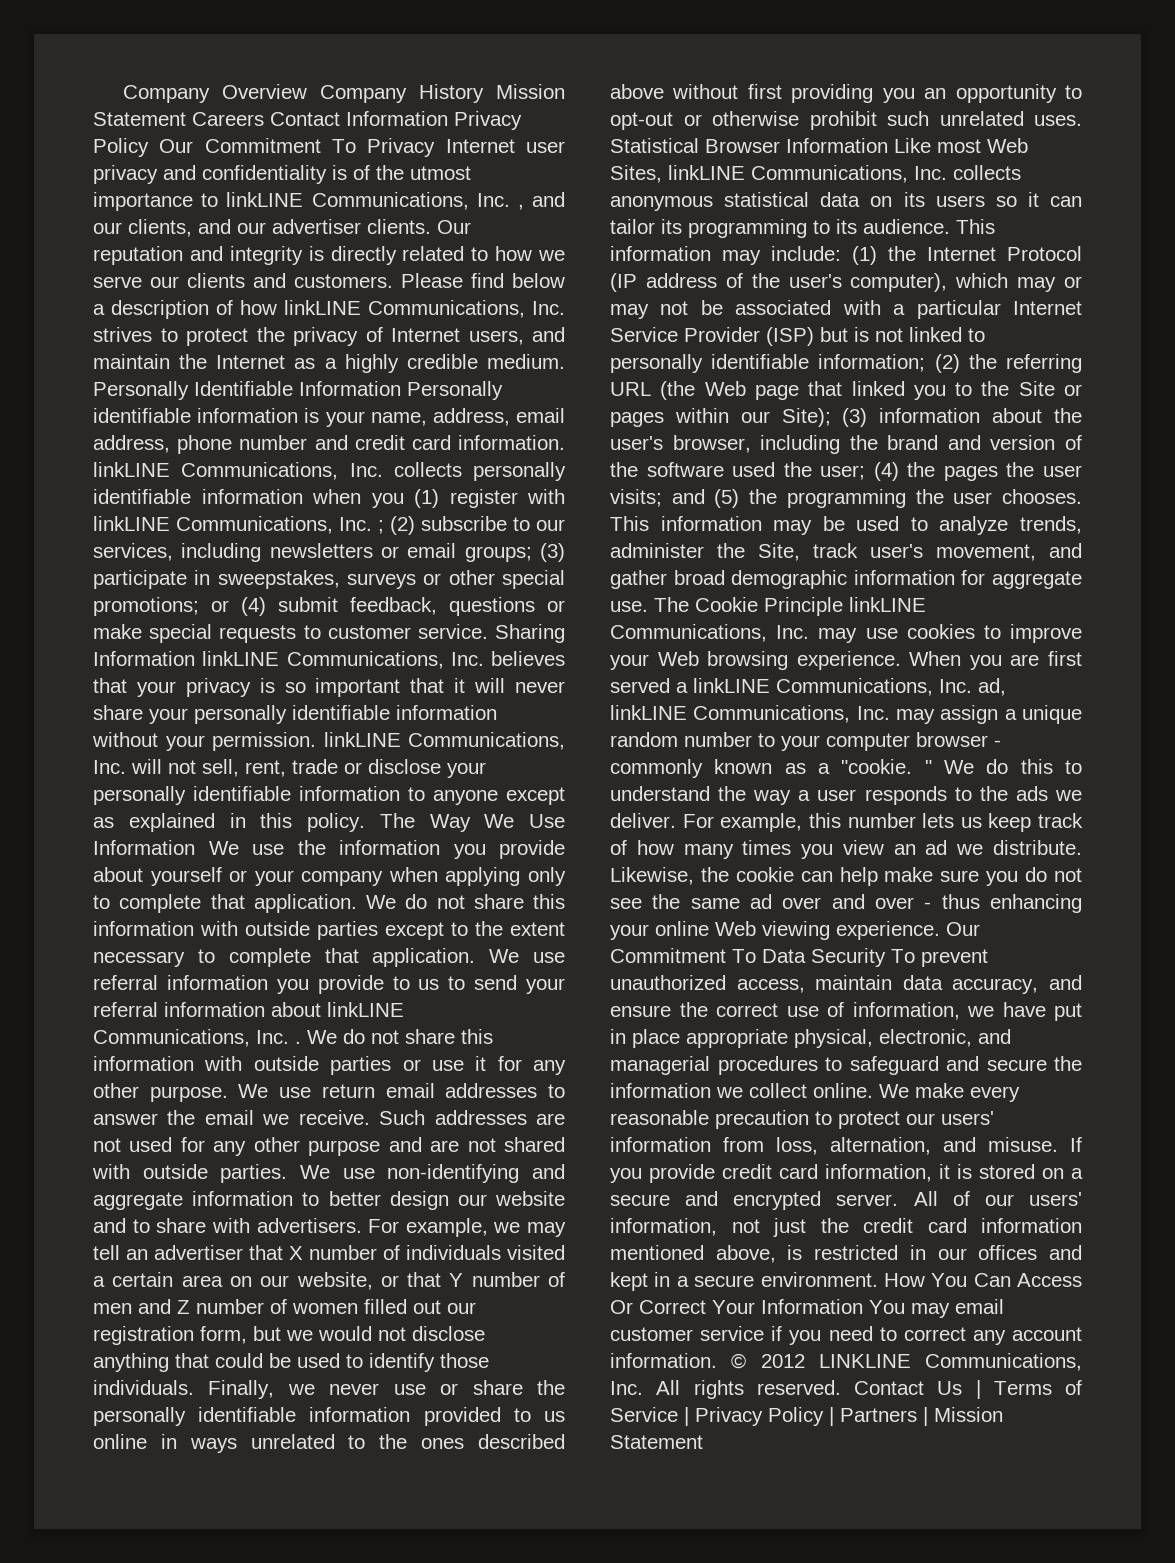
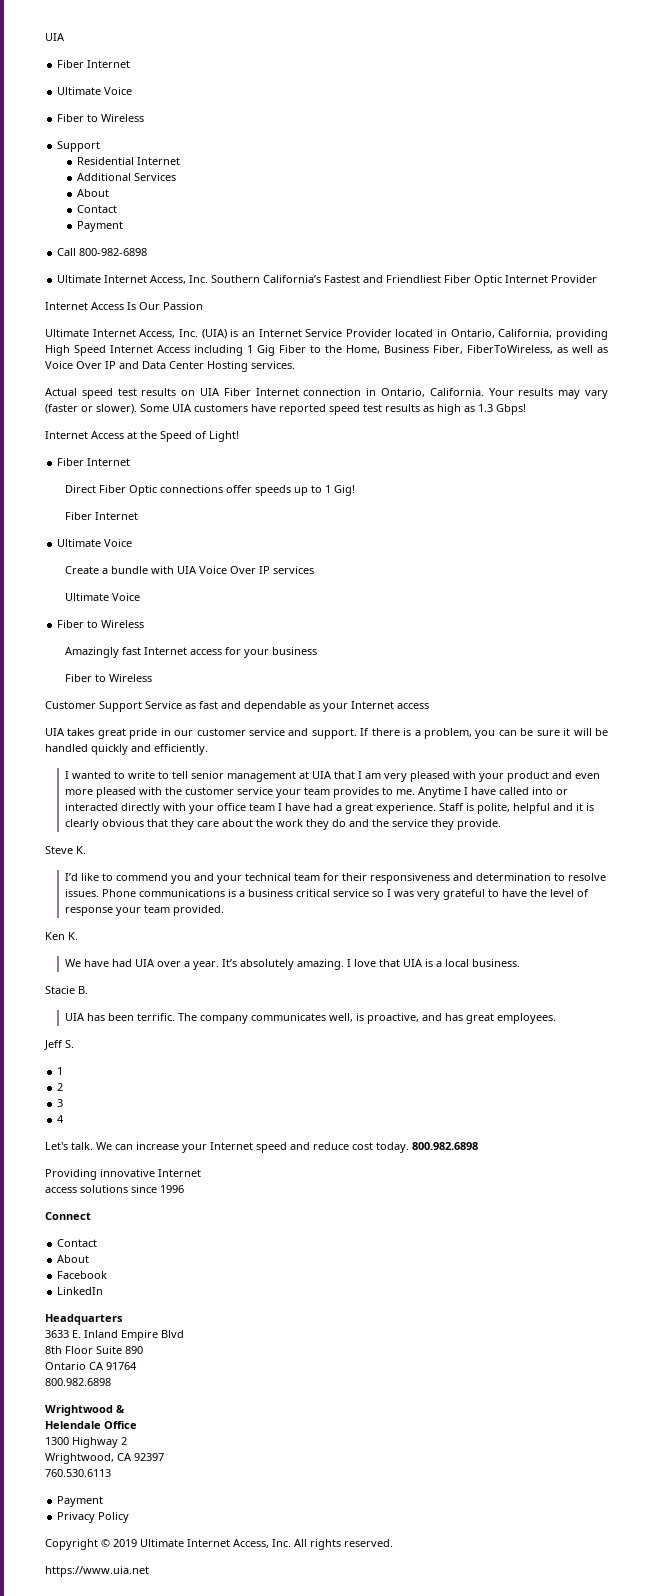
[123,84,565,103] [93,111,522,130] [93,138,565,157] [93,165,471,184] [93,192,565,211] [93,219,471,237] [93,246,565,265] [93,273,565,288] [93,300,565,319] [93,327,565,346] [93,354,565,373] [93,381,503,400] [93,408,565,427] [93,435,565,454] [93,462,566,481] [93,489,565,508] [93,516,565,535] [93,543,565,562] [93,570,565,589] [93,597,565,616] [93,624,565,643] [93,651,565,669] [93,678,566,697] [93,705,497,724] [92,732,565,751] [93,759,486,778] [93,786,565,805] [93,813,565,832] [93,840,565,859] [93,867,566,886] [93,894,565,913] [93,921,565,940] [93,948,565,967] [93,975,565,994] [93,1002,404,1017] [93,1029,493,1047] [93,1056,566,1075] [93,1083,565,1102] [93,1110,565,1125] [93,1137,565,1156] [92,1164,565,1183] [93,1191,565,1210] [93,1218,566,1237] [93,1245,565,1260] [93,1272,565,1290] [93,1299,476,1314] [93,1326,485,1345] [93,1353,489,1372] [93,1380,565,1399] [93,1407,565,1426] [93,1434,565,1453] [610,84,1082,103] [610,111,1082,130] [610,138,1028,153] [610,165,1021,183] [610,192,1082,211] [610,219,995,238] [610,246,1082,265] [610,273,1082,292] [610,300,1082,319] [610,327,985,346] [610,354,1082,373] [610,381,1082,400] [610,408,1082,427] [610,435,1082,454] [610,462,1082,481] [610,489,1082,508] [610,516,1082,535] [610,543,1082,561] [610,570,1082,589] [610,597,926,616] [610,624,1082,643] [610,651,1082,670] [610,678,1006,696] [610,705,1082,724] [610,732,1001,751] [610,759,1082,778] [610,786,1082,805] [610,813,1083,832] [610,840,1082,859] [610,867,1082,886] [610,894,1082,913] [610,921,980,940] [610,948,988,967] [610,975,1082,994] [610,1002,1082,1021] [610,1029,1011,1048] [610,1056,1082,1075] [610,1083,1020,1102] [610,1110,994,1129] [610,1137,1082,1155] [610,1164,1083,1183] [610,1191,1082,1210] [610,1218,1082,1237] [610,1245,1082,1263] [610,1272,1082,1291] [610,1299,1004,1318] [610,1326,1082,1345] [610,1353,1082,1371] [610,1380,1082,1399] [610,1407,1003,1426] [610,1435,703,1449] Company Overview Company History Mission Statement Careers Contact Information Privacy Policy Our Commitment To Privacy Internet user privacy and confidentiality is of the utmost importance to linkLINE Communications, Inc. , and our clients, and our advertiser clients. Our reputation and integrity is directly related to how we serve our clients and customers. Please find below a description of how linkLINE Communications, Inc. strives to protect the privacy of Internet users, and maintain the Internet as a highly credible medium. Personally Identifiable Information Personally identifiable information is your name, address, email address, phone number and credit card information. linkLINE Communications, Inc. collects personally identifiable information when you (1) register with linkLINE Communications, Inc. ; (2) subscribe to our services, including newsletters or email groups; (3) participate in sweepstakes, surveys or other special promotions; or (4) submit feedback, questions or make special requests to customer service. Sharing Information linkLINE Communications, Inc. believes that your privacy is so important that it will never share your personally identifiable information without your permission. linkLINE Communications, Inc. will not sell, rent, trade or disclose your personally identifiable information to anyone except as explained in this policy. The Way We Use Information We use the information you provide about yourself or your company when applying only to complete that application. We do not share this information with outside parties except to the extent necessary to complete that application. We use referral information you provide to us to send your referral information about linkLINE Communications, Inc. . We do not share this information with outside parties or use it for any other purpose. We use return email addresses to answer the email we receive. Such addresses are not used for any other purpose and are not shared with outside parties. We use non-identifying and aggregate information to better design our website and to share with advertisers. For example, we may tell an advertiser that X number of individuals visited a certain area on our website, or that Y number of men and Z number of women filled out our registration form, but we would not disclose anything that could be used to identify those individuals. Finally, we never use or share the personally identifiable information provided to us online in ways unrelated to the ones described above without first providing you an opportunity to opt-out or otherwise prohibit such unrelated uses. Statistical Browser Information Like most Web Sites, linkLINE Communications, Inc. collects anonymous statistical data on its users so it can tailor its programming to its audience. This information may include: (1) the Internet Protocol (IP address of the user's computer), which may or may not be associated with a particular Internet Service Provider (ISP) but is not linked to personally identifiable information; (2) the referring URL (the Web page that linked you to the Site or pages within our Site); (3) information about the user's browser, including the brand and version of the software used the user; (4) the pages the user visits; and (5) the programming the user chooses. This information may be used to analyze trends, administer the Site, track user's movement, and gather broad demographic information for aggregate use. The Cookie Principle linkLINE Communications, Inc. may use cookies to improve your Web browsing experience. When you are first served a linkLINE Communications, Inc. ad, linkLINE Communications, Inc. may assign a unique random number to your computer browser - commonly known as a "cookie. " We do this to understand the way a user responds to the ads we deliver. For example, this number lets us keep track of how many times you view an ad we distribute. Likewise, the cookie can help make sure you do not see the same ad over and over - thus enhancing your online Web viewing experience. Our Commitment To Data Security To prevent unauthorized access, maintain data accuracy, and ensure the correct use of information, we have put in place appropriate physical, electronic, and managerial procedures to safeguard and secure the information we collect online. We make every reasonable precaution to protect our users' information from loss, alternation, and misuse. If you provide credit card information, it is stored on a secure and encrypted server. All of our users' information, not just the credit card information mentioned above, is restricted in our offices and kept in a secure environment. How You Can Access Or Correct Your Information You may email customer service if you need to correct any account information. © 2012 LINKLINE Communications, Inc. All rights reserved. Contact Us | Terms of Service | Privacy Policy | Partners | Mission Statement -> [45,33,65,41] [57,60,131,68] [57,87,133,95] [57,114,145,122] [57,141,101,152] [76,157,180,165] [76,173,176,181] [76,189,109,197] [76,205,117,213] [76,221,123,232] [57,248,148,256] [57,275,598,286] [45,302,203,310] [45,329,609,340] [45,345,608,356] [45,361,295,372] [45,388,608,399] [45,404,526,415] [45,431,239,442] [57,458,131,466] [64,485,355,496] [64,512,138,520] [57,539,133,547] [64,566,314,574] [64,593,140,601] [57,620,145,628] [64,647,317,658] [64,674,152,682] [45,701,429,712] [45,728,609,739] [45,744,208,755] [64,771,600,782] [64,787,568,798] [64,803,594,814] [64,819,501,830] [45,846,86,854] [64,873,606,884] [64,889,589,900] [64,905,224,916] [45,932,78,940] [64,959,520,970] [45,986,88,994] [64,1013,556,1024] [44,1040,74,1050] [57,1067,64,1075] [57,1083,64,1091] [57,1099,64,1107] [57,1115,65,1123] [45,1142,478,1153] [45,1169,201,1180] [45,1185,184,1193] [45,1212,91,1220] [57,1239,98,1247] [57,1255,90,1263] [57,1271,108,1279] [57,1287,104,1295] [45,1314,123,1325] [45,1330,184,1341] [45,1346,143,1354] [45,1362,137,1370] [45,1378,111,1386] [45,1405,125,1416] [45,1421,137,1429] [45,1437,127,1448] [45,1453,164,1464] [45,1469,111,1477] [57,1496,104,1507] [57,1512,130,1523] [45,1539,393,1550] [45,1566,149,1577] UIA // Fiber Internet // Ultimate Voice // Fiber to Wireless // Support // Residential Internet // Additional Services // About // Contact // Payment // Call 800-982-6898 // Ultimate Internet Access, Inc. Southern California’s Fastest and Friendliest Fiber Optic Internet Provider // Internet Access Is Our Passion // Ultimate Internet Access, Inc. (UIA) is an Internet Service Provider located in Ontario, California, providing High Speed Internet Access including 1 Gig Fiber to the Home, Business Fiber, FiberToWireless, as well as Voice Over IP and Data Center Hosting services. // Actual speed test results on UIA Fiber Internet connection in Ontario, California. Your results may vary (faster or slower). Some UIA customers have reported speed test results as high as 1.3 Gbps! // Internet Access at the Speed of Light! // Fiber Internet // Direct Fiber Optic connections offer speeds up to 1 Gig! // Fiber Internet // Ultimate Voice // Create a bundle with UIA Voice Over IP services // Ultimate Voice // Fiber to Wireless // Amazingly fast Internet access for your business // Fiber to Wireless // Customer Support Service as fast and dependable as your Internet access // UIA takes great pride in our customer service and support. If there is a problem, you can be sure it will be handled quickly and efficiently. // I wanted to write to tell senior management at UIA that I am very pleased with your product and even more pleased with the customer service your team provides to me. Anytime I have called into or interacted directly with your office team I have had a great experience. Staff is polite, helpful and it is clearly obvious that they care about the work they do and the service they provide. // Steve K. // I’d like to commend you and your technical team for their responsiveness and determination to resolve issues. Phone communications is a business critical service so I was very grateful to have the level of response your team provided. // Ken K. // We have had UIA over a year. It’s absolutely amazing. I love that UIA is a local business. // Stacie B. // UIA has been terrific. The company communicates well, is proactive, and has great employees. // Jeff S. // 1 // 2 // 3 // 4 // Let's talk. We can increase your Internet speed and reduce cost today. 800.982.6898 // Providing innovative Internet // access solutions since 1996 // Connect // Contact // About // Facebook // LinkedIn // Headquarters // 3633 E. Inland Empire Blvd // 8th Floor Suite 890 // Ontario CA 91764 // 800.982.6898 // Wrightwood & // Helendale Office // 1300 Highway 2 // Wrightwood, CA 92397 // 760.530.6113 // Payment // Privacy Policy // Copyright © 2019 Ultimate Internet Access, Inc. All rights reserved. // https://www.uia.net

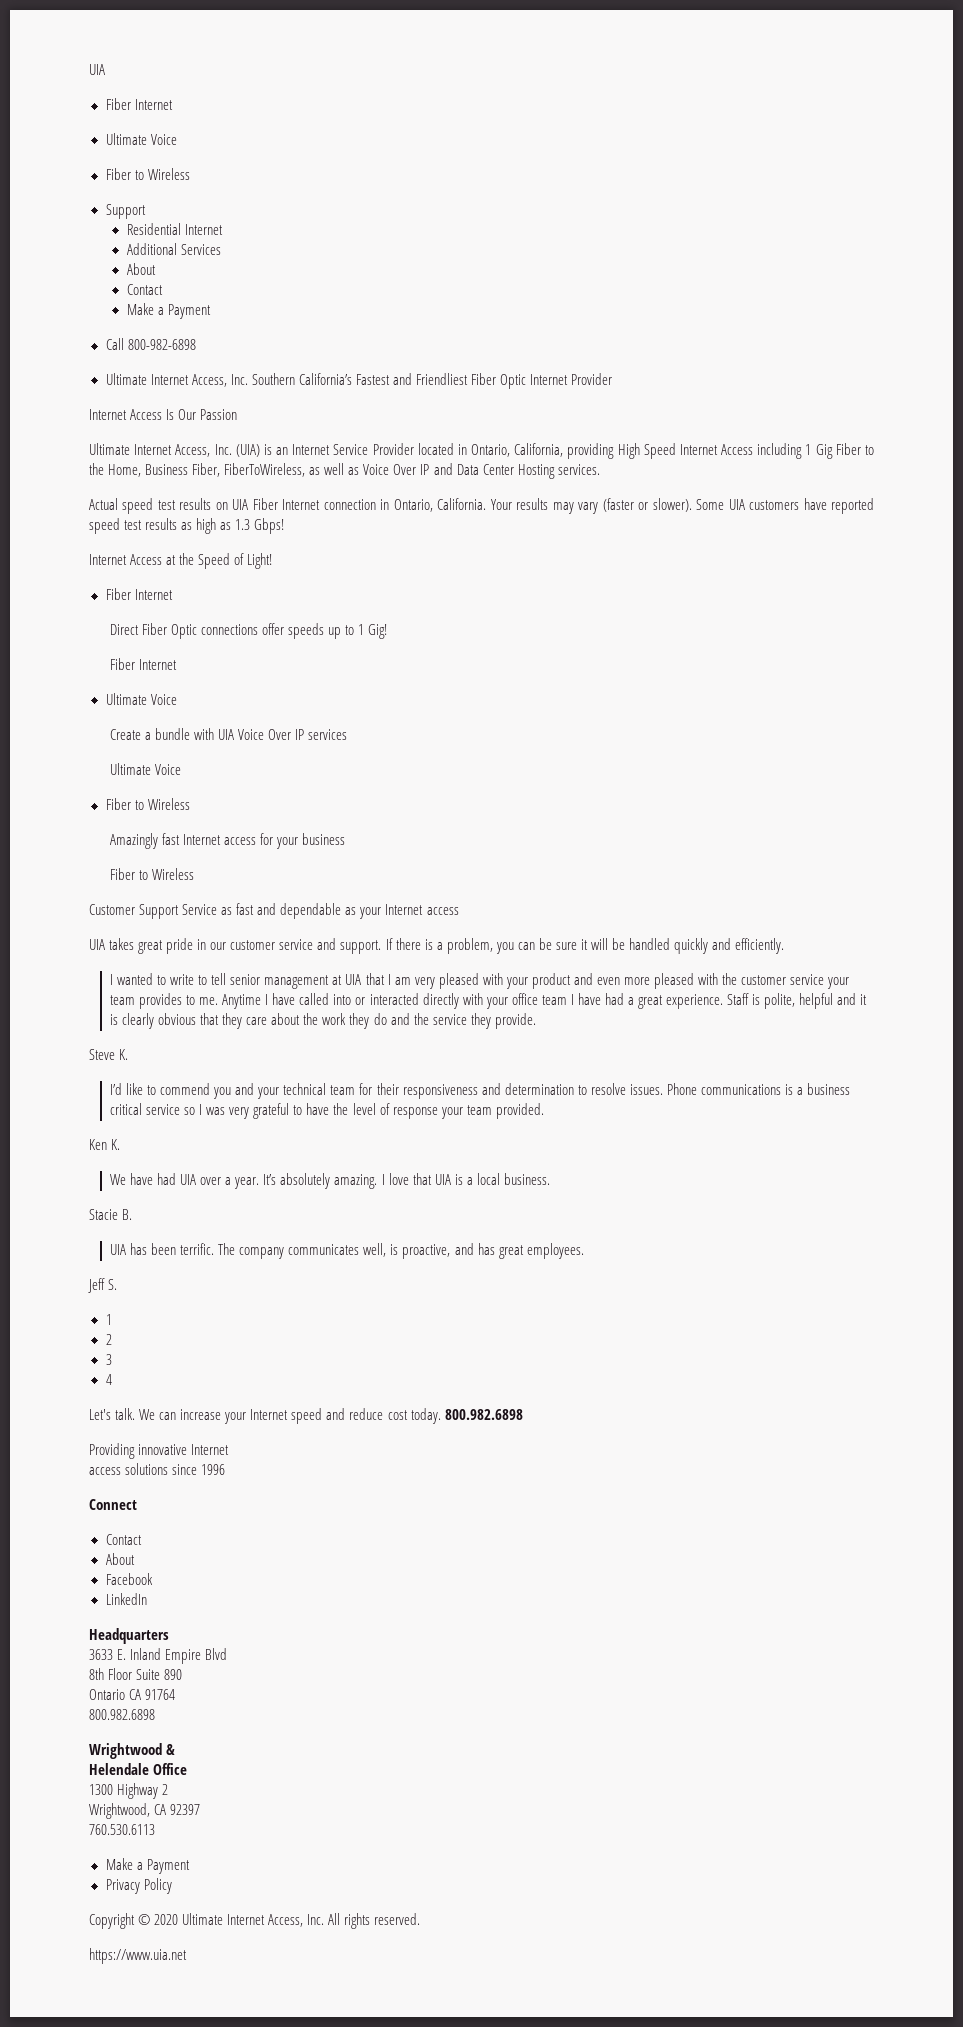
(117, 209) none -> [126,303,164,315] Make a
(111, 1473) none -> [105,1858,143,1870] Make a
[113,1539,137,1547] 2019 -> [154,1914,179,1925] 2020

